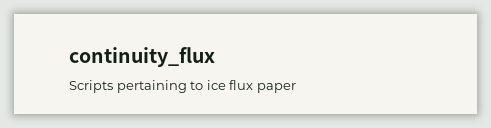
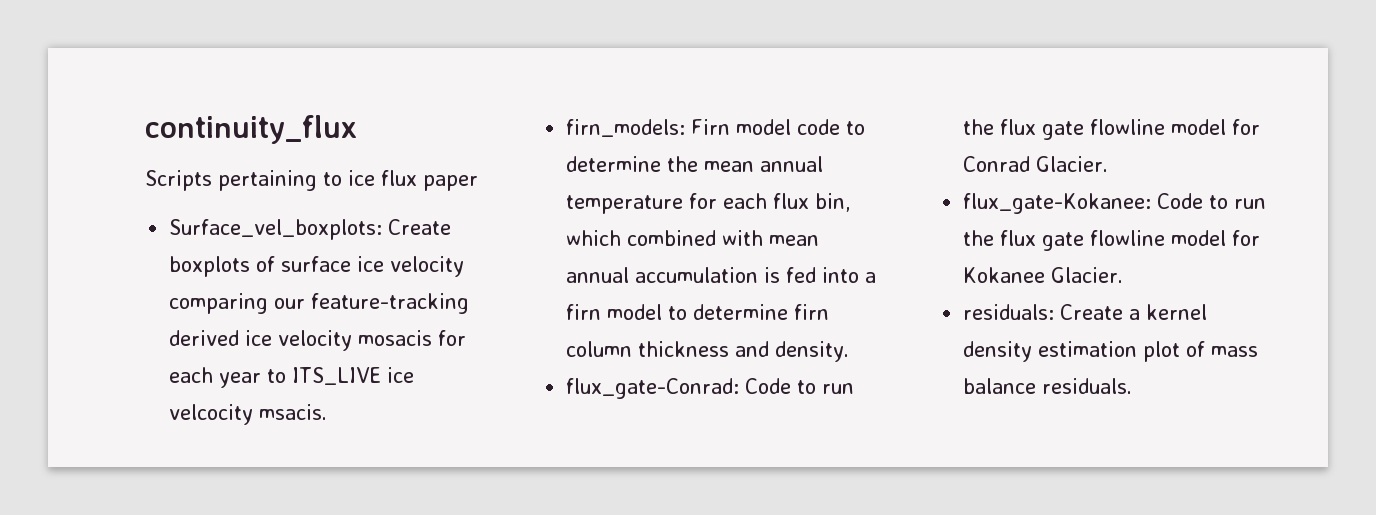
(296, 88) none -> [169,219,452,240] [169,256,465,277] [169,293,470,314] [169,330,467,351] [169,367,415,388] [169,404,328,425] [566,119,866,137] [566,156,824,172] [566,193,851,214] [566,230,820,246] [566,267,877,283] [566,304,830,320] [566,341,850,362] [566,378,855,399] [963,119,1261,140] [963,156,1109,172] [963,193,1267,214] [963,230,1261,251] [963,267,1124,283] [963,304,1208,320] [963,341,1259,362] [963,378,1133,394] // Surface_vel_boxplots: Create boxplots of surface ice velocity comparing our feature-tracking derived ice velocity mosacis for each year to ITS_LIVE ice velcocity msacis. // firn_models: Firn model code to determine the mean annual temperature for each flux bin, which combined with mean annual accumulation is fed into a firn model to determine firn column thickness and density. // flux_gate-Conrad: Code to run the flux gate flowline model for Conrad Glacier. // flux_gate-Kokanee: Code to run the flux gate flowline model for Kokanee Glacier. // residuals: Create a kernel density estimation plot of mass balance residuals.

